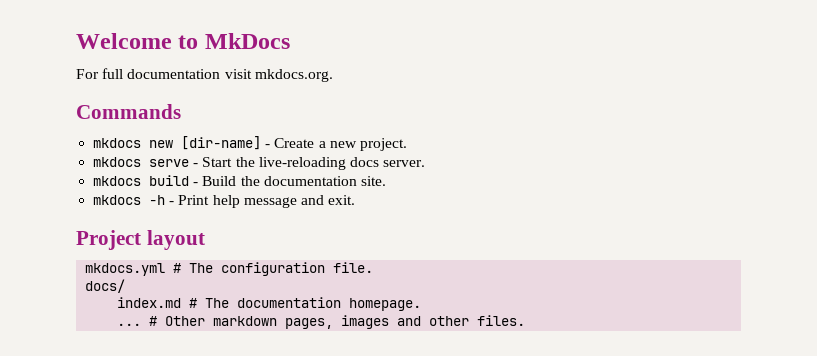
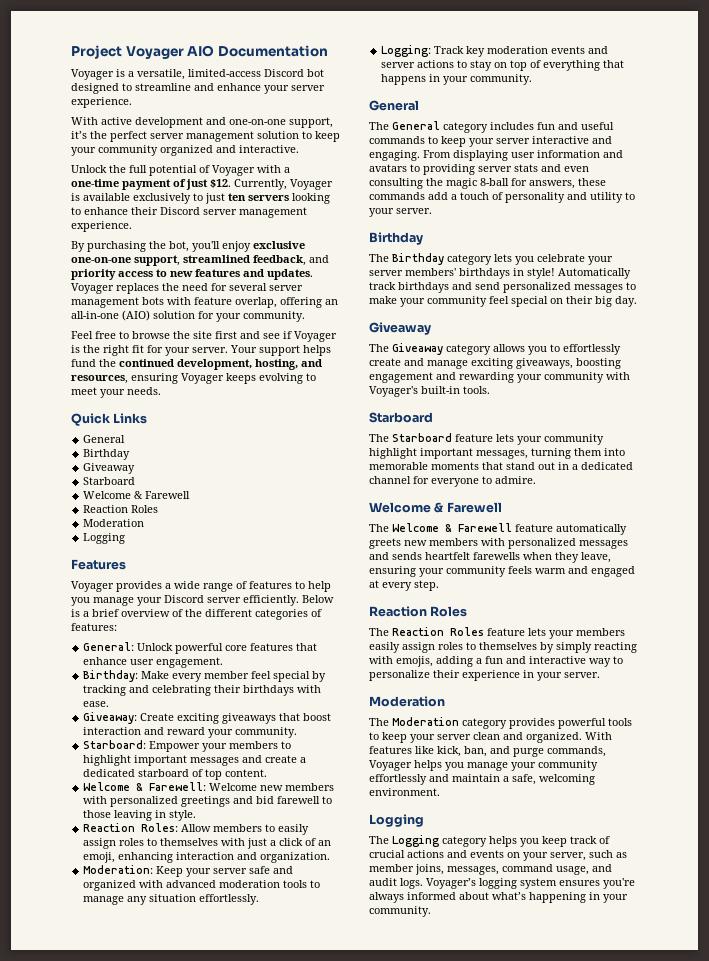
[76,33,290,49] [76,68,333,82] [76,104,181,119] [93,136,407,151] [93,157,426,170] [93,175,386,186] [93,195,356,208] [76,230,205,250] [85,262,374,276] [85,279,126,293] [117,297,422,311] [117,315,526,329] Welcome to MkDocs // For full documentation visit mkdocs.org. // Commands // mkdocs new [dir-name] - Create a new project. // mkdocs serve - Start the live-reloading docs server. // mkdocs build - Build the documentation site. // mkdocs -h - Print help message and exit. // Project layout // mkdocs.yml # The configuration file. // docs/ // index.md # The documentation homepage. // ... # Other markdown pages, images and other files. -> [71,45,328,59] [71,69,324,80] [71,83,325,94] [71,97,132,108] [71,117,333,128] [71,131,340,142] [71,145,299,156] [71,165,290,176] [71,179,333,190] [71,193,330,204] [71,207,307,218] [71,221,132,232] [71,241,305,252] [71,255,329,266] [71,269,313,280] [71,283,303,294] [71,297,338,308] [71,310,305,322] [71,331,337,342] [71,345,331,356] [71,359,322,370] [71,373,316,384] [71,387,161,398] [71,413,148,426] [83,435,126,443] [83,449,131,460] [83,463,136,474] [83,477,136,485] [83,491,191,499] [83,505,159,513] [83,519,145,527] [83,533,126,544] [71,559,126,570] [71,581,331,592] [71,595,334,606] [71,609,322,620] [71,623,117,631] [83,642,318,654] [83,657,224,668] [83,670,327,682] [83,685,322,696] [83,701,110,707] [83,712,332,724] [83,727,298,738] [83,740,292,752] [83,755,307,766] [83,769,268,780] [83,782,335,791] [83,796,333,807] [83,810,197,821] [83,823,310,835] [83,838,332,849] [83,852,331,863] [83,865,294,877] [83,880,321,891] [83,894,260,905] [381,45,609,57] [381,60,625,71] [381,74,533,85] [369,100,419,111] [369,121,614,133] [369,136,612,147] [369,150,623,161] [369,164,589,175] [369,178,606,189] [369,192,635,203] [369,208,432,217] [369,232,423,245] [369,253,613,265] [369,268,631,279] [369,282,636,293] [369,296,637,307] [369,322,431,335] [369,343,621,355] [369,358,621,369] [369,372,630,383] [369,386,490,397] [369,412,433,423] [369,433,604,445] [369,448,625,459] [369,462,633,470] [369,476,536,487] [369,502,502,513] [369,523,627,535] [369,538,628,549] [369,552,611,563] [369,566,635,577] [369,580,439,591] [369,606,468,617] [369,627,625,639] [369,642,637,653] [369,656,623,667] [369,670,600,681] [369,696,445,707] [369,717,632,729] [369,732,612,743] [369,746,606,757] [369,760,598,771] [369,774,595,785] [369,788,440,796] [369,814,424,827] [369,835,610,847] [369,850,627,861] [369,864,612,875] [369,878,635,889] [369,892,628,903] [369,906,431,917] Project Voyager AIO Documentation // Voyager is a versatile, limited-access Discord bot designed to streamline and enhance your server experience. // With active development and one-on-one support, it’s the perfect server management solution to keep your community organized and interactive. // Unlock the full potential of Voyager with a one-time payment of just $12. Currently, Voyager is available exclusively to just ten servers looking to enhance their Discord server management experience. // By purchasing the bot, you'll enjoy exclusive one-on-one support, streamlined feedback, and priority access to new features and updates. Voyager replaces the need for several server management bots with feature overlap, offering an all-in-one (AIO) solution for your community. // Feel free to browse the site first and see if Voyager is the right fit for your server. Your support helps fund the continued development, hosting, and resources, ensuring Voyager keeps evolving to meet your needs. // Quick Links // General // Birthday // Giveaway // Starboard // Welcome & Farewell // Reaction Roles // Moderation // Logging // Features // Voyager provides a wide range of features to help you manage your Discord server efficiently. Below is a brief overview of the different categories of features: // General: Unlock powerful core features that enhance user engagement. // Birthday: Make every member feel special by tracking and celebrating their birthdays with ease. // Giveaway: Create exciting giveaways that boost interaction and reward your community. // Starboard: Empower your members to highlight important messages and create a dedicated starboard of top content. // Welcome & Farewell: Welcome new members with personalized greetings and bid farewell to those leaving in style. // Reaction Roles: Allow members to easily assign roles to themselves with just a click of an emoji, enhancing interaction and organization. // Moderation: Keep your server safe and organized with advanced moderation tools to manage any situation effortlessly. // Logging: Track key moderation events and server actions to stay on top of everything that happens in your community. // General // The General category includes fun and useful commands to keep your server interactive and engaging. From displaying user information and avatars to providing server stats and even consulting the magic 8-ball for answers, these commands add a touch of personality and utility to your server. // Birthday // The Birthday category lets you celebrate your server members' birthdays in style! Automatically track birthdays and send personalized messages to make your community feel special on their big day. // Giveaway // The Giveaway category allows you to effortlessly create and manage exciting giveaways, boosting engagement and rewarding your community with Voyager's built-in tools. // Starboard // The Starboard feature lets your community highlight important messages, turning them into memorable moments that stand out in a dedicated channel for everyone to admire. // Welcome & Farewell // The Welcome & Farewell feature automatically greets new members with personalized messages and sends heartfelt farewells when they leave, ensuring your community feels warm and engaged at every step. // Reaction Roles // The Reaction Roles feature lets your members easily assign roles to themselves by simply reacting with emojis, adding a fun and interactive way to personalize their experience in your server. // Moderation // The Moderation category provides powerful tools to keep your server clean and organized. With features like kick, ban, and purge commands, Voyager helps you manage your community effortlessly and maintain a safe, welcoming environment. // Logging // The Logging category helps you keep track of crucial actions and events on your server, such as member joins, messages, command usage, and audit logs. Voyager’s logging system ensures you're always informed about what’s happening in your community.

